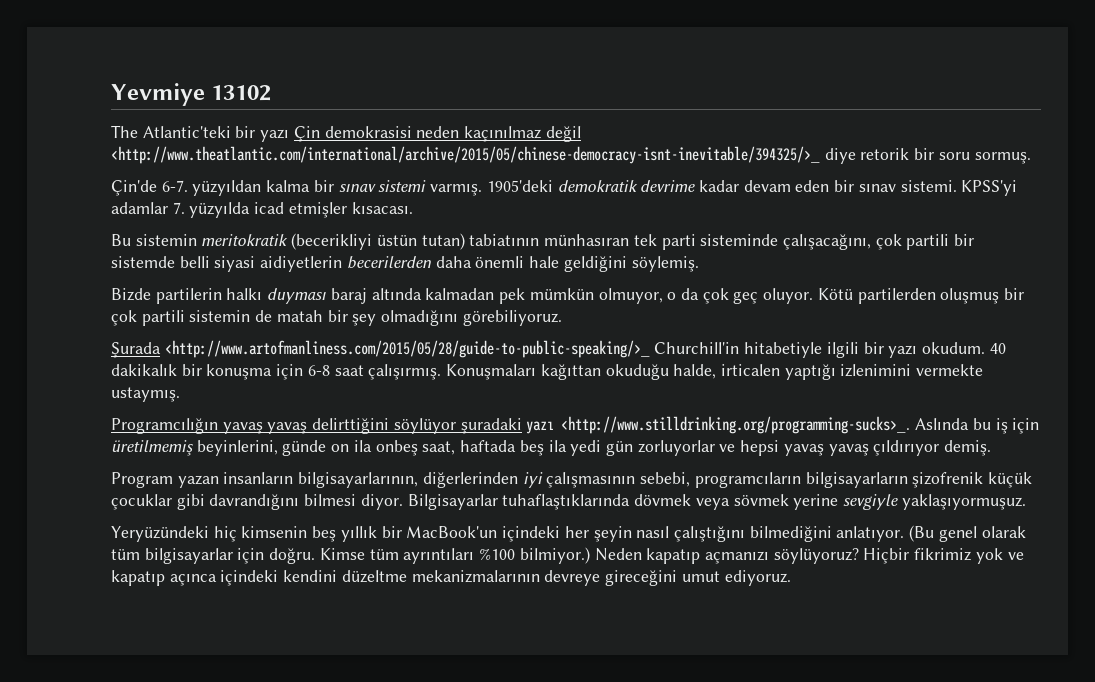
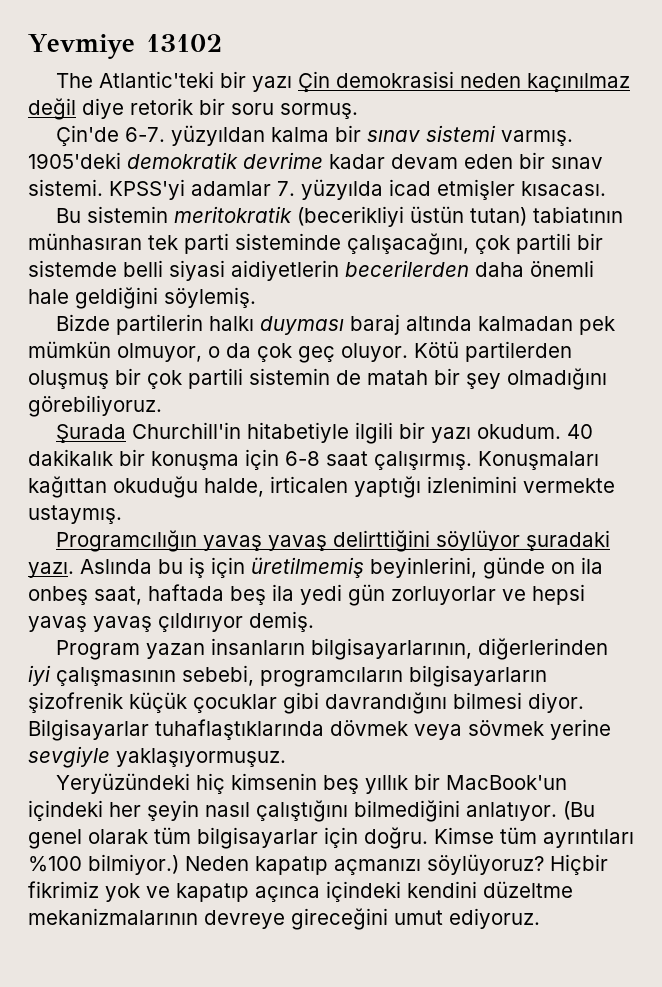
[111,146,820,164] <http://www.theatlantic.com/international/archive/2015/05/chinese-democracy-isnt-inevitable/394325/>_ -> (76, 109) none
[164,340,650,358] <http://www.artofmanliness.com/2015/05/28/guide-to-public-speaking/>_ -> (126, 433) none
[526,416,911,434] yazı <http://www.stilldrinking.org/programming-sucks>_. -> [28,562,74,578] yazı.

